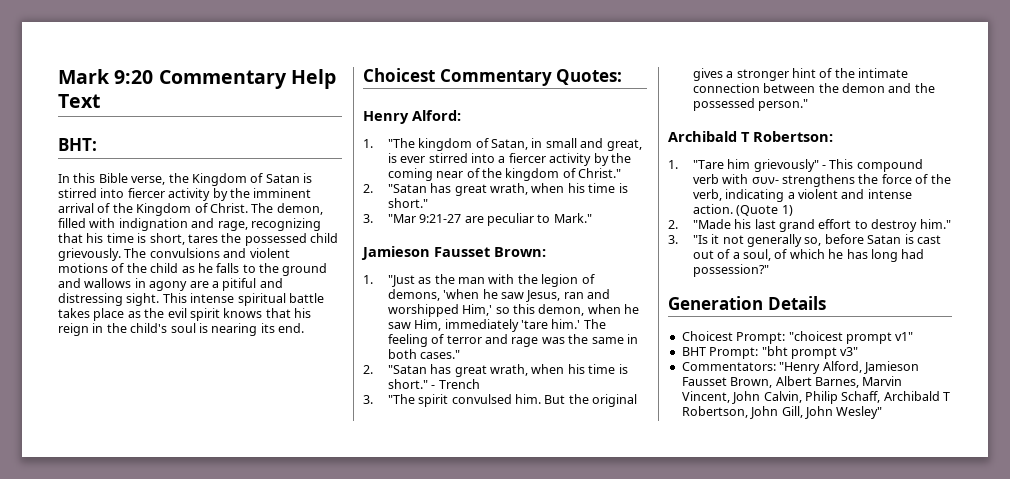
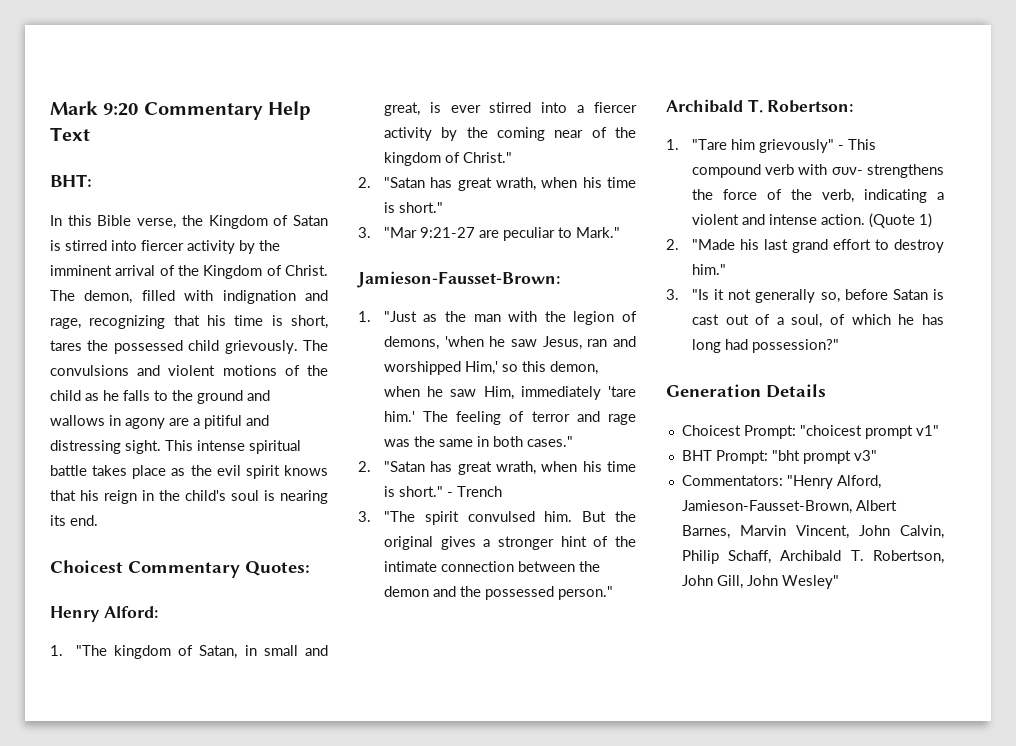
[361,246,546,260] Jamieson Fausset Brown: -> [357,271,560,288] Jamieson-Fausset-Brown:
[741,132,750,142] T -> [747,99,763,113] T.
[863,361,919,374] [681,377,773,388] Jamieson Fausset Brown, -> [681,500,852,514] Jamieson-Fausset-Brown,
[943,392,950,401] T -> [850,550,864,561] T.

